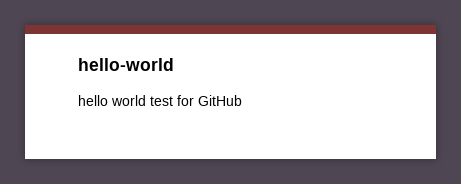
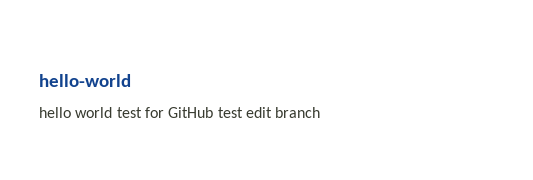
(242, 100) none -> [217,107,321,118] test edit branch

